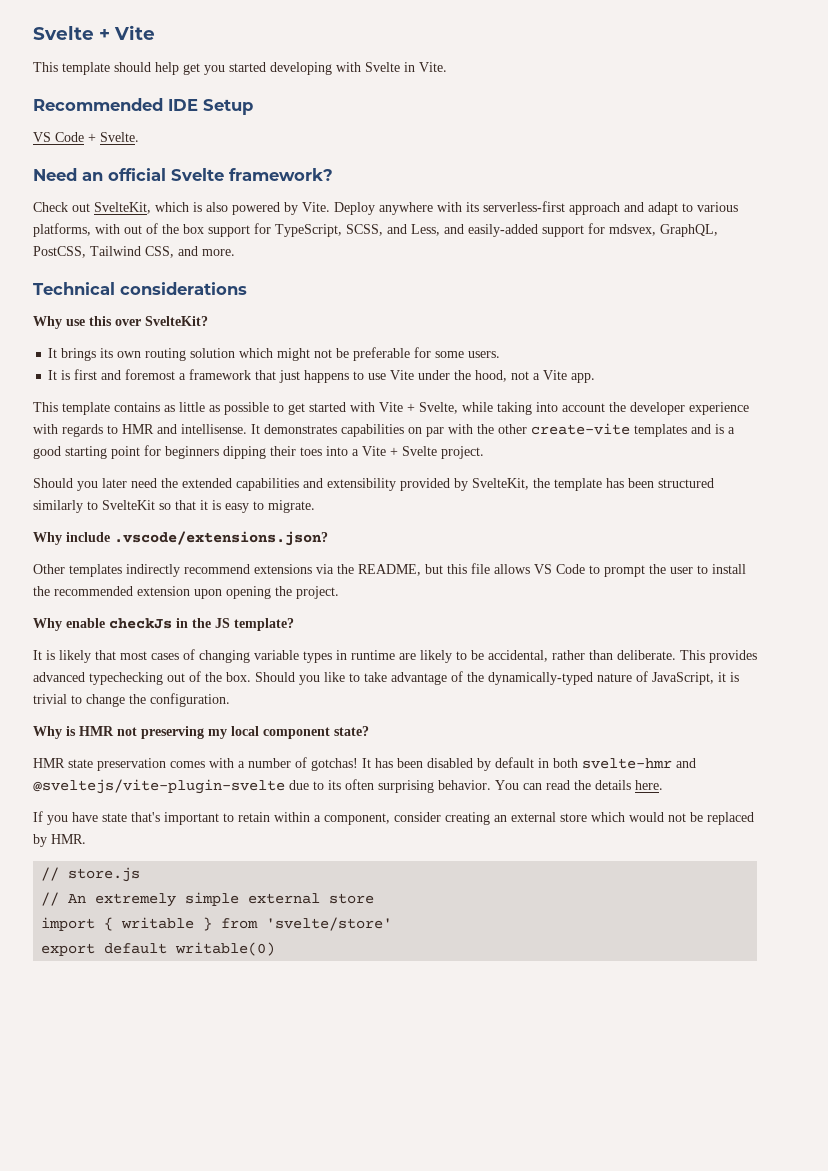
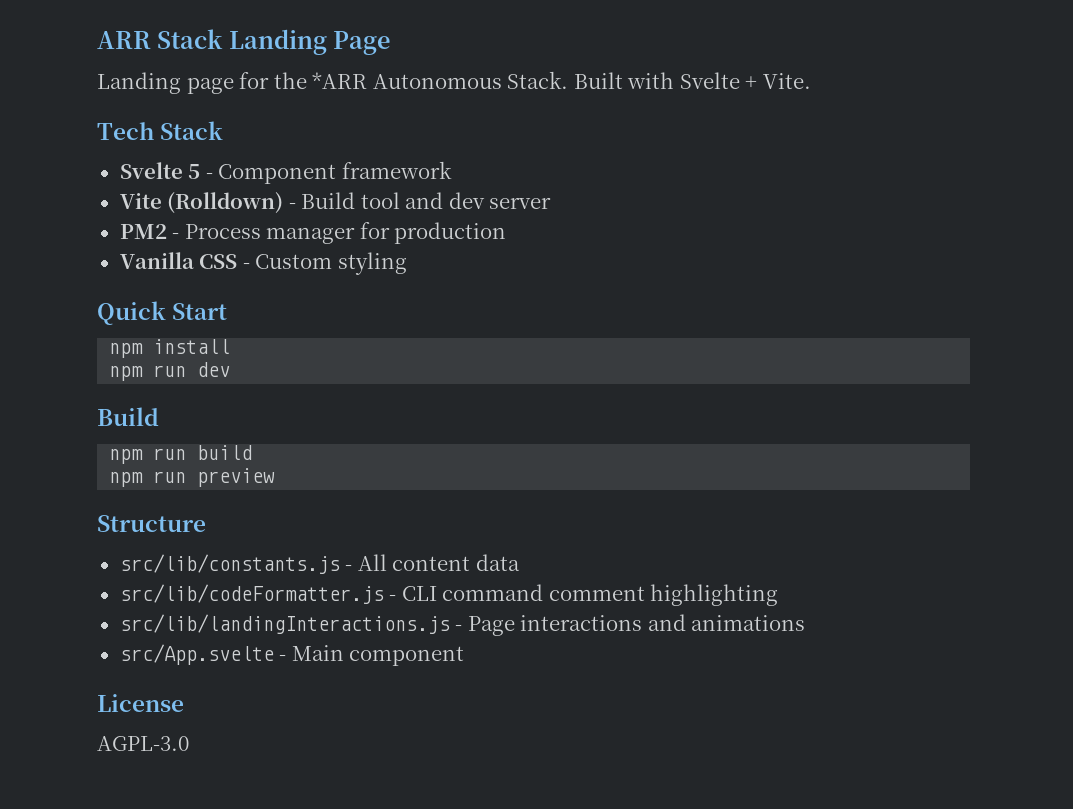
[33,25,155,40] [33,62,447,75] [33,98,253,115] [33,132,139,142] [33,168,333,181] [33,201,738,215] [33,223,718,237] [33,246,235,258] [33,282,247,295] [33,316,208,329] [48,347,501,361] [48,369,596,383] [33,402,749,415] [33,423,735,437] [33,445,484,459] [33,478,714,491] [33,500,315,513] [33,531,328,546] [33,563,746,577] [33,586,339,599] [33,618,294,631] [33,649,757,663] [33,671,739,685] [33,693,230,707] [33,726,369,739] [33,757,696,771] [33,779,663,794] [33,811,754,825] [33,834,86,847] [41,867,141,882] [41,892,375,907] [41,917,393,931] [41,942,276,956] Svelte + Vite // This template should help get you started developing with Svelte in Vite. // Recommended IDE Setup // VS Code + Svelte. // Need an official Svelte framework? // Check out SvelteKit, which is also powered by Vite. Deploy anywhere with its serverless-first approach and adapt to various platforms, with out of the box support for TypeScript, SCSS, and Less, and easily-added support for mdsvex, GraphQL, PostCSS, Tailwind CSS, and more. // Technical considerations // Why use this over SvelteKit? // It brings its own routing solution which might not be preferable for some users. // It is first and foremost a framework that just happens to use Vite under the hood, not a Vite app. // This template contains as little as possible to get started with Vite + Svelte, while taking into account the developer experience with regards to HMR and intellisense. It demonstrates capabilities on par with the other create-vite templates and is a good starting point for beginners dipping their toes into a Vite + Svelte project. // Should you later need the extended capabilities and extensibility provided by SvelteKit, the template has been structured similarly to SvelteKit so that it is easy to migrate. // Why include .vscode/extensions.json? // Other templates indirectly recommend extensions via the README, but this file allows VS Code to prompt the user to install the recommended extension upon opening the project. // Why enable checkJs in the JS template? // It is likely that most cases of changing variable types in runtime are likely to be accidental, rather than deliberate. This provides advanced typechecking out of the box. Should you like to take advantage of the dynamically-typed nature of JavaScript, it is trivial to change the configuration. // Why is HMR not preserving my local component state? // HMR state preservation comes with a number of gotchas! It has been disabled by default in both svelte-hmr and @sveltejs/vite-plugin-svelte due to its often surprising behavior. You can read the details here. // If you have state that's important to retain within a component, consider creating an external store which would not be replaced by HMR. // // store.js // // An extremely simple external store // import { writable } from 'svelte/store' // export default writable(0) -> [97,29,391,55] [97,71,811,94] [97,121,224,140] [119,161,452,184] [119,192,552,214] [119,222,507,244] [119,252,407,275] [97,301,228,325] [109,339,231,358] [109,362,231,381] [97,407,159,426] [109,445,253,464] [109,468,276,487] [97,515,206,532] [119,554,520,574] [119,584,779,606] [119,614,806,636] [119,644,465,666] [97,694,184,712] [97,736,189,751] ARR Stack Landing Page // Landing page for the *ARR Autonomous Stack. Built with Svelte + Vite. // Tech Stack // Svelte 5 - Component framework // Vite (Rolldown) - Build tool and dev server // PM2 - Process manager for production // Vanilla CSS - Custom styling // Quick Start // npm install // npm run dev // Build // npm run build // npm run preview // Structure // src/lib/constants.js - All content data // src/lib/codeFormatter.js - CLI command comment highlighting // src/lib/landingInteractions.js - Page interactions and animations // src/App.svelte - Main component // License // AGPL-3.0

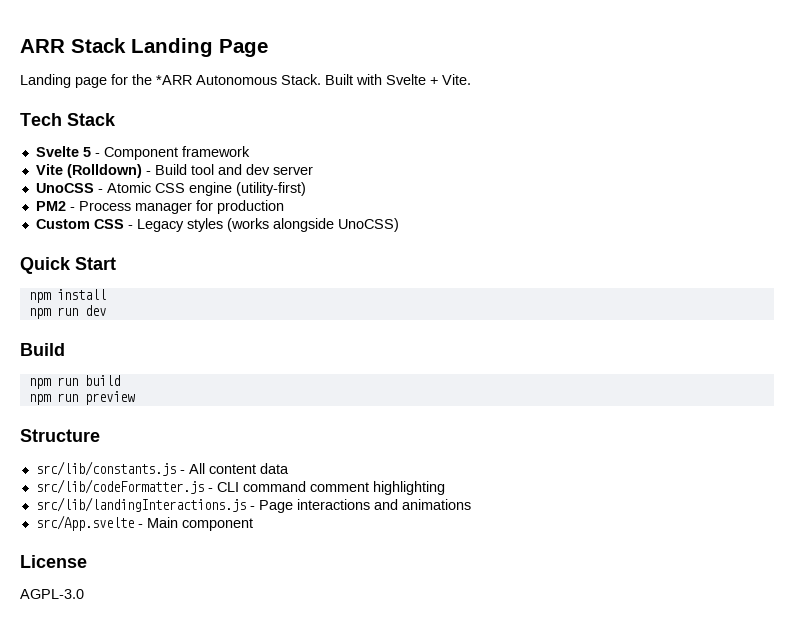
(552, 203) none -> [35,182,306,196] // UnoCSS - Atomic CSS engine (utility-first)
[119,252,194,269] Vanilla -> [35,219,90,229] Custom
[255,252,407,275] Custom styling -> [136,218,399,232] Legacy styles (works alongside UnoCSS)

